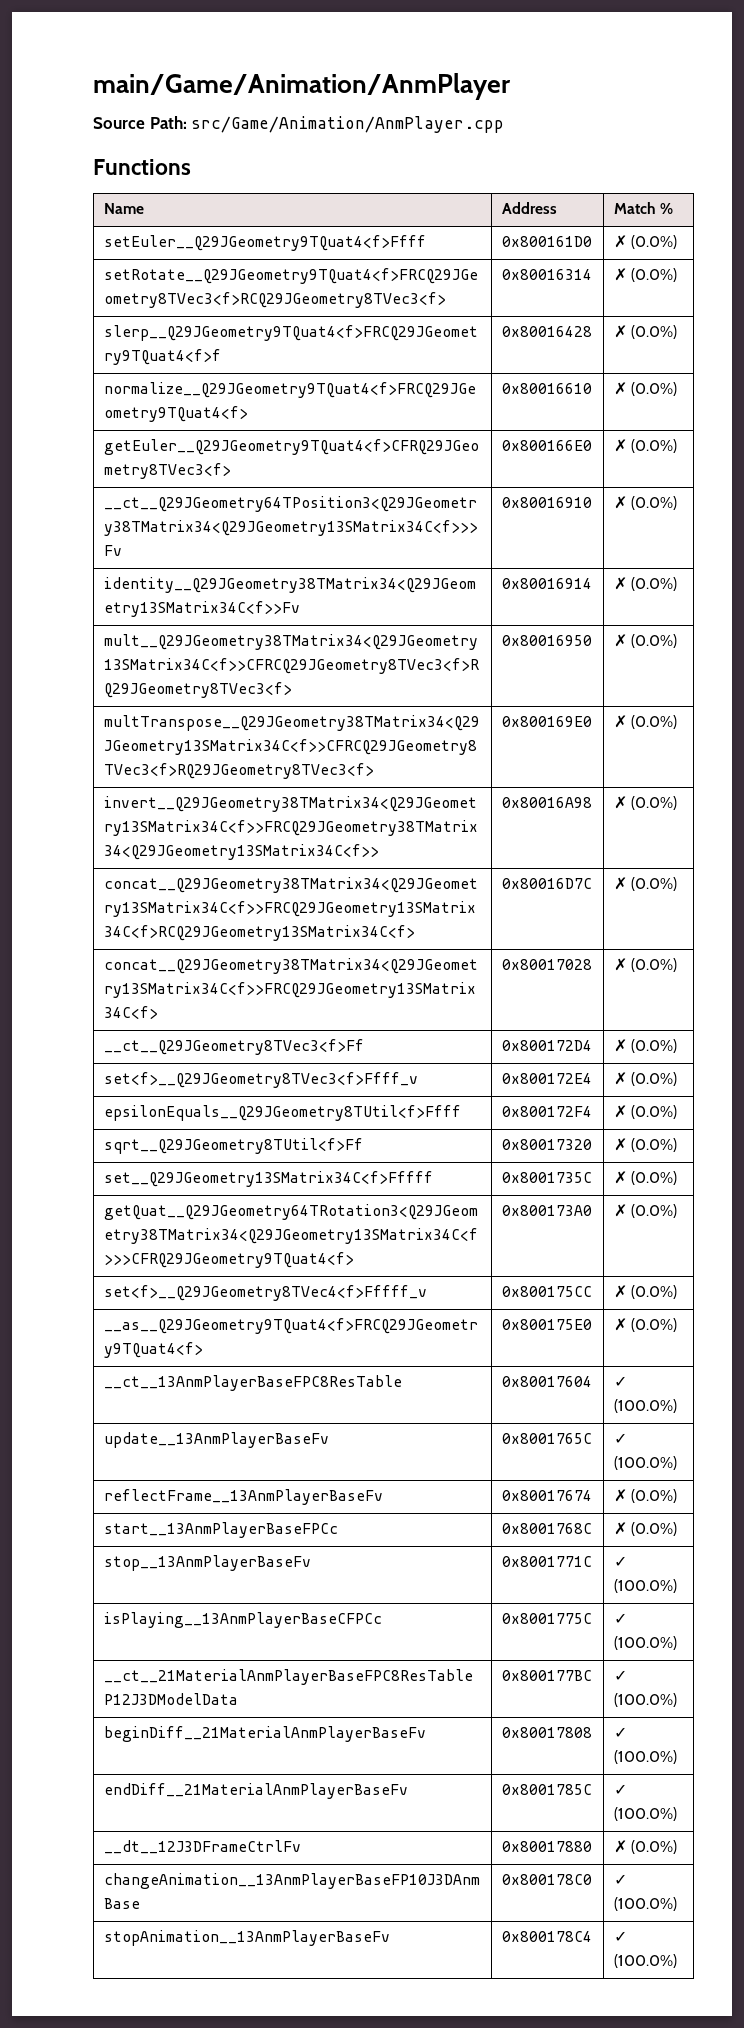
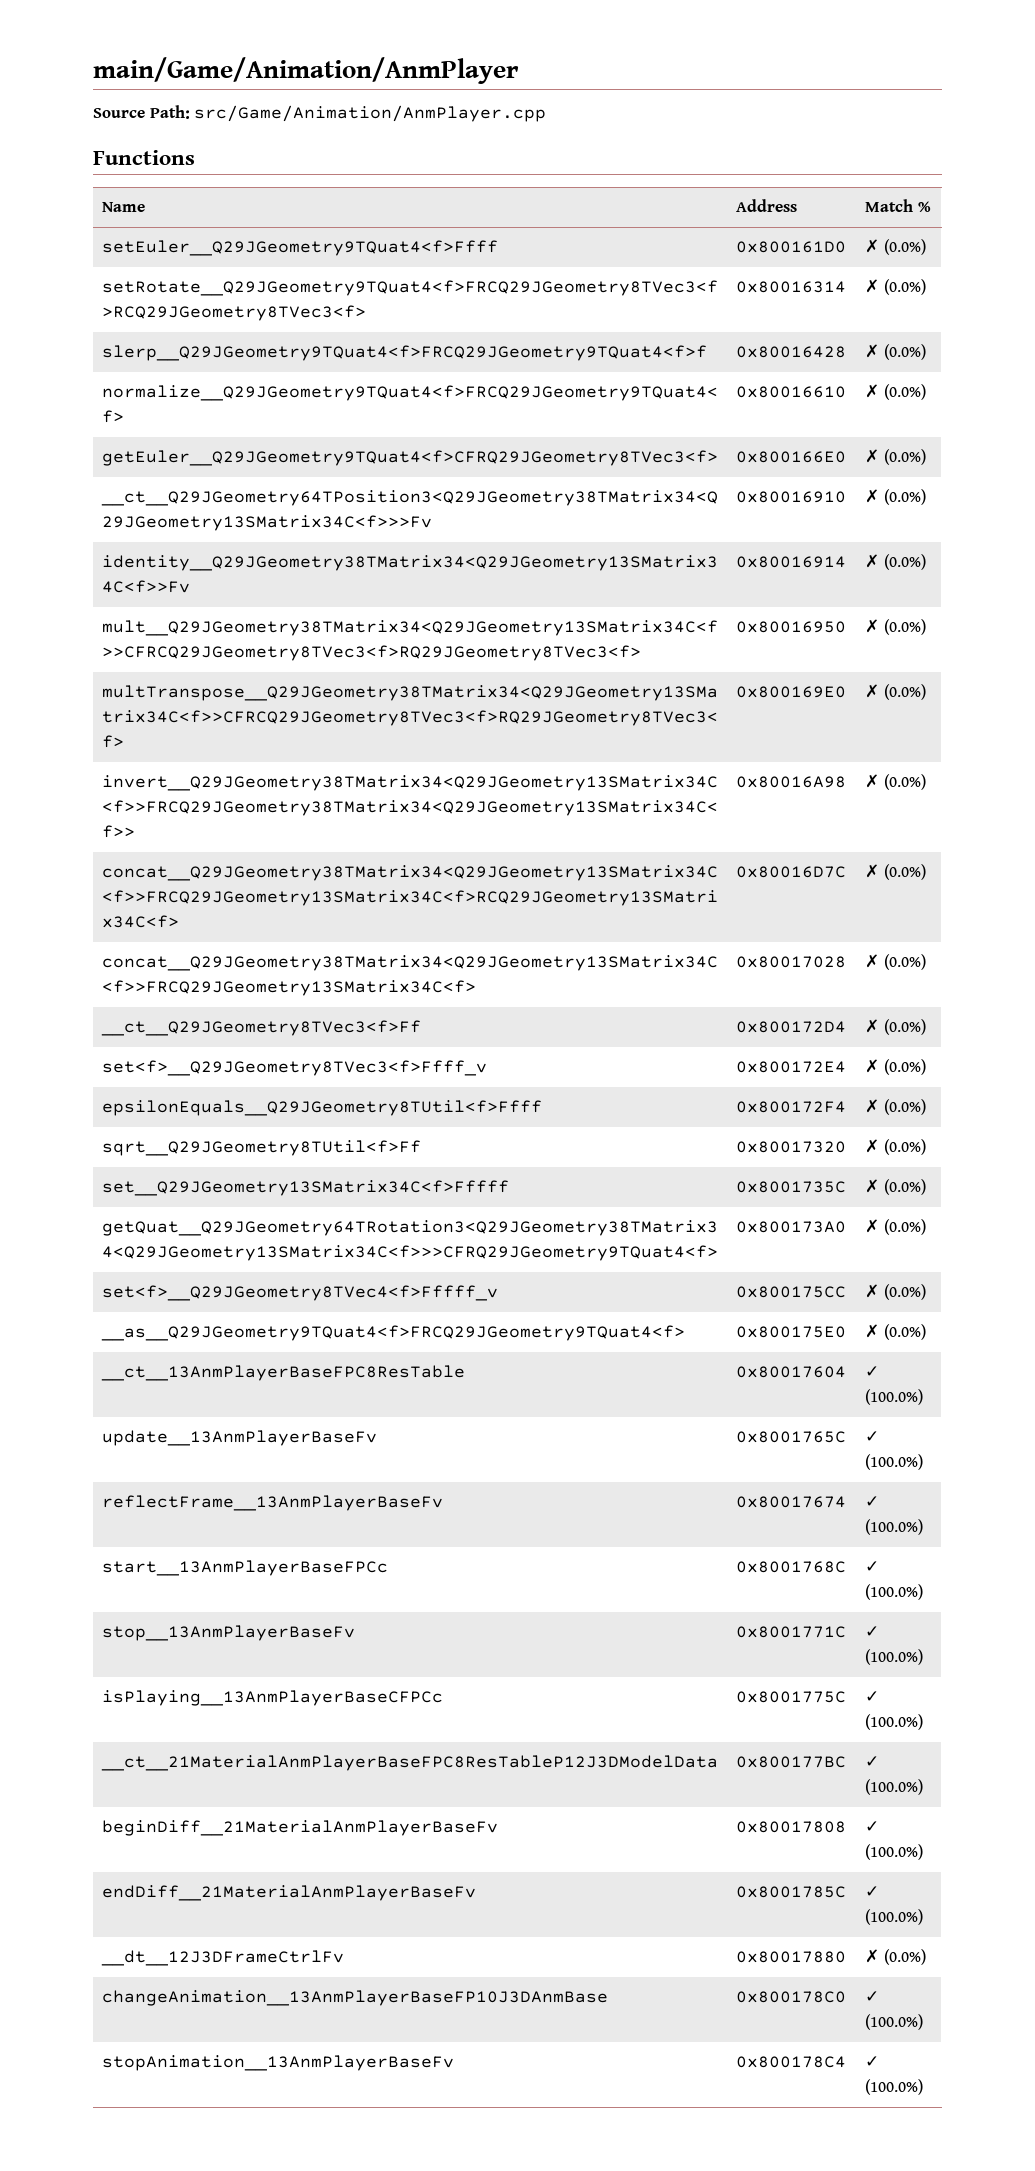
[613,1489,677,1503] ✗ (0.0%) -> [865,1496,880,1507] [865,1519,924,1535] ✓ (100.0%)
[613,1522,677,1536] ✗ (0.0%) -> [865,1561,880,1572] [865,1584,924,1600] ✓ (100.0%)

